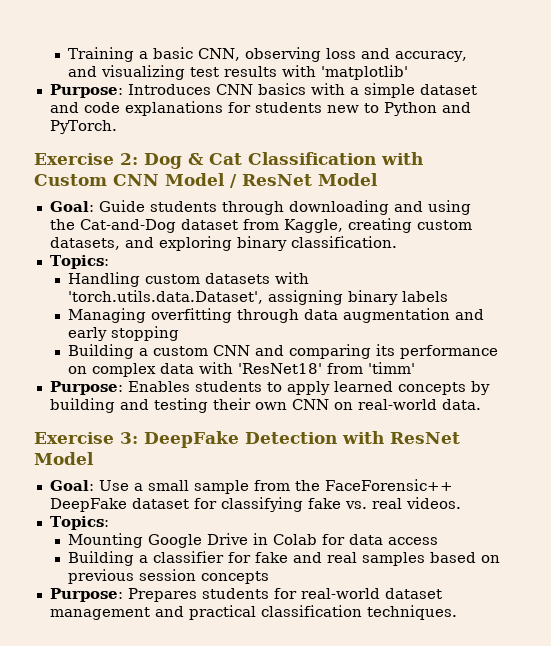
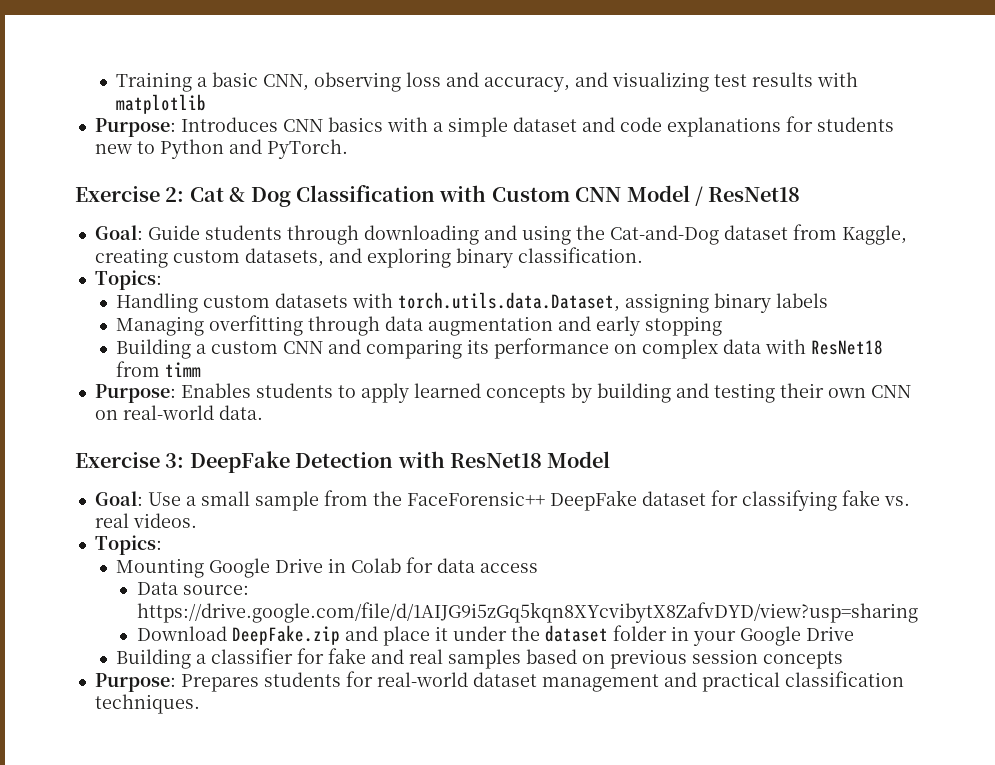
[320,65,408,80] 'matplotlib' -> [115,94,206,114] matplotlib
[144,153,242,169] Dog & Cat -> [189,187,291,207] Cat & Dog
[242,173,378,186] ResNet Model -> [708,187,801,202] ResNet18
[67,290,263,304] 'torch.utils.data.Dataset', -> [397,292,620,312] torch.utils.data.Dataset,
[237,362,415,374] 'ResNet18' from 'timm' -> [810,340,883,355] [115,361,201,377] ResNet18 from timm
[389,432,460,444] ResNet -> [450,453,542,468] ResNet18
(438, 541) none -> [136,582,249,595] [136,602,918,623] [136,625,854,646] // Data source: https://drive.google.com/file/d/1AIJG9i5zGq5kqn8XYcvibytX8ZafvDYD/view?usp=sharing // Download DeepFake.zip and place it under the dataset folder in your Google Drive

